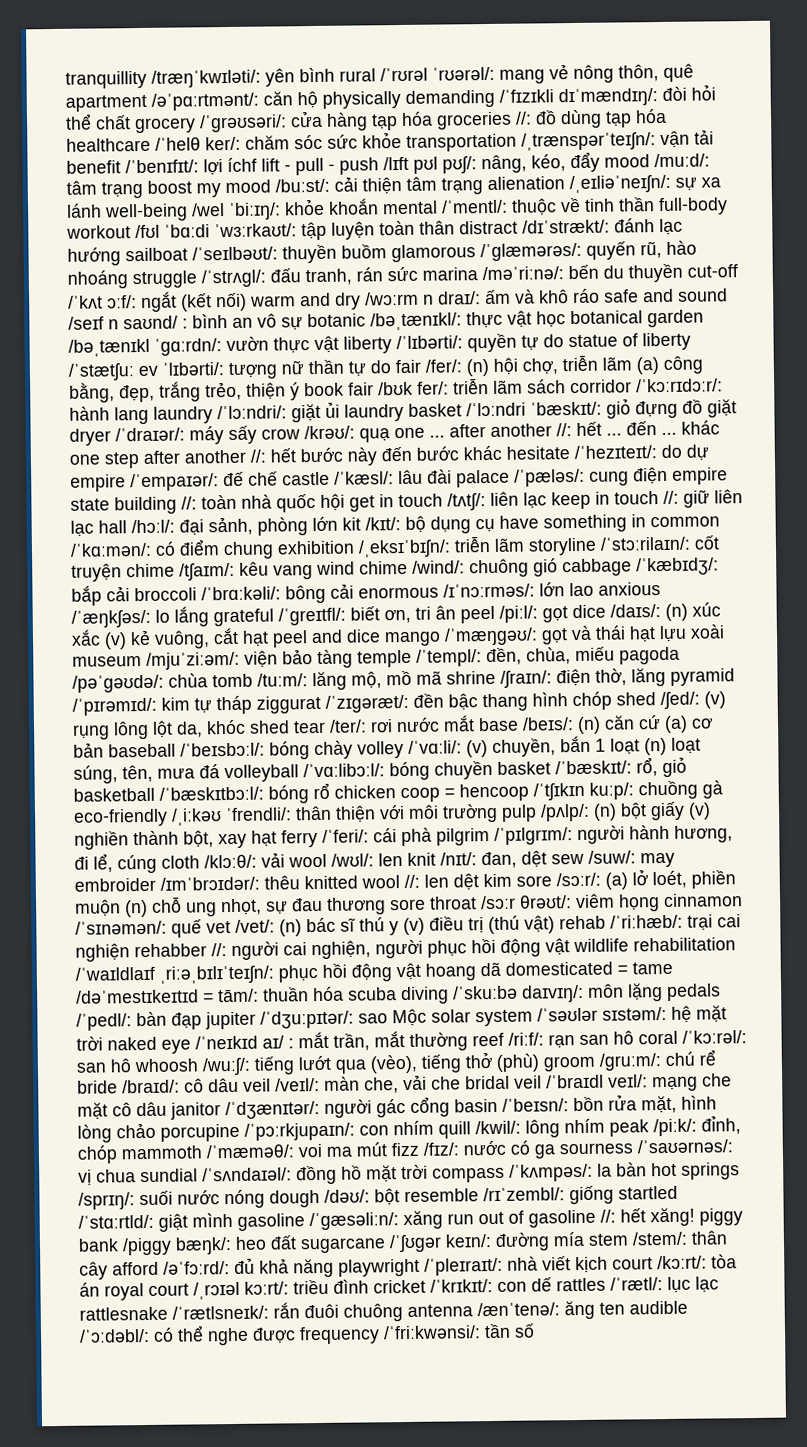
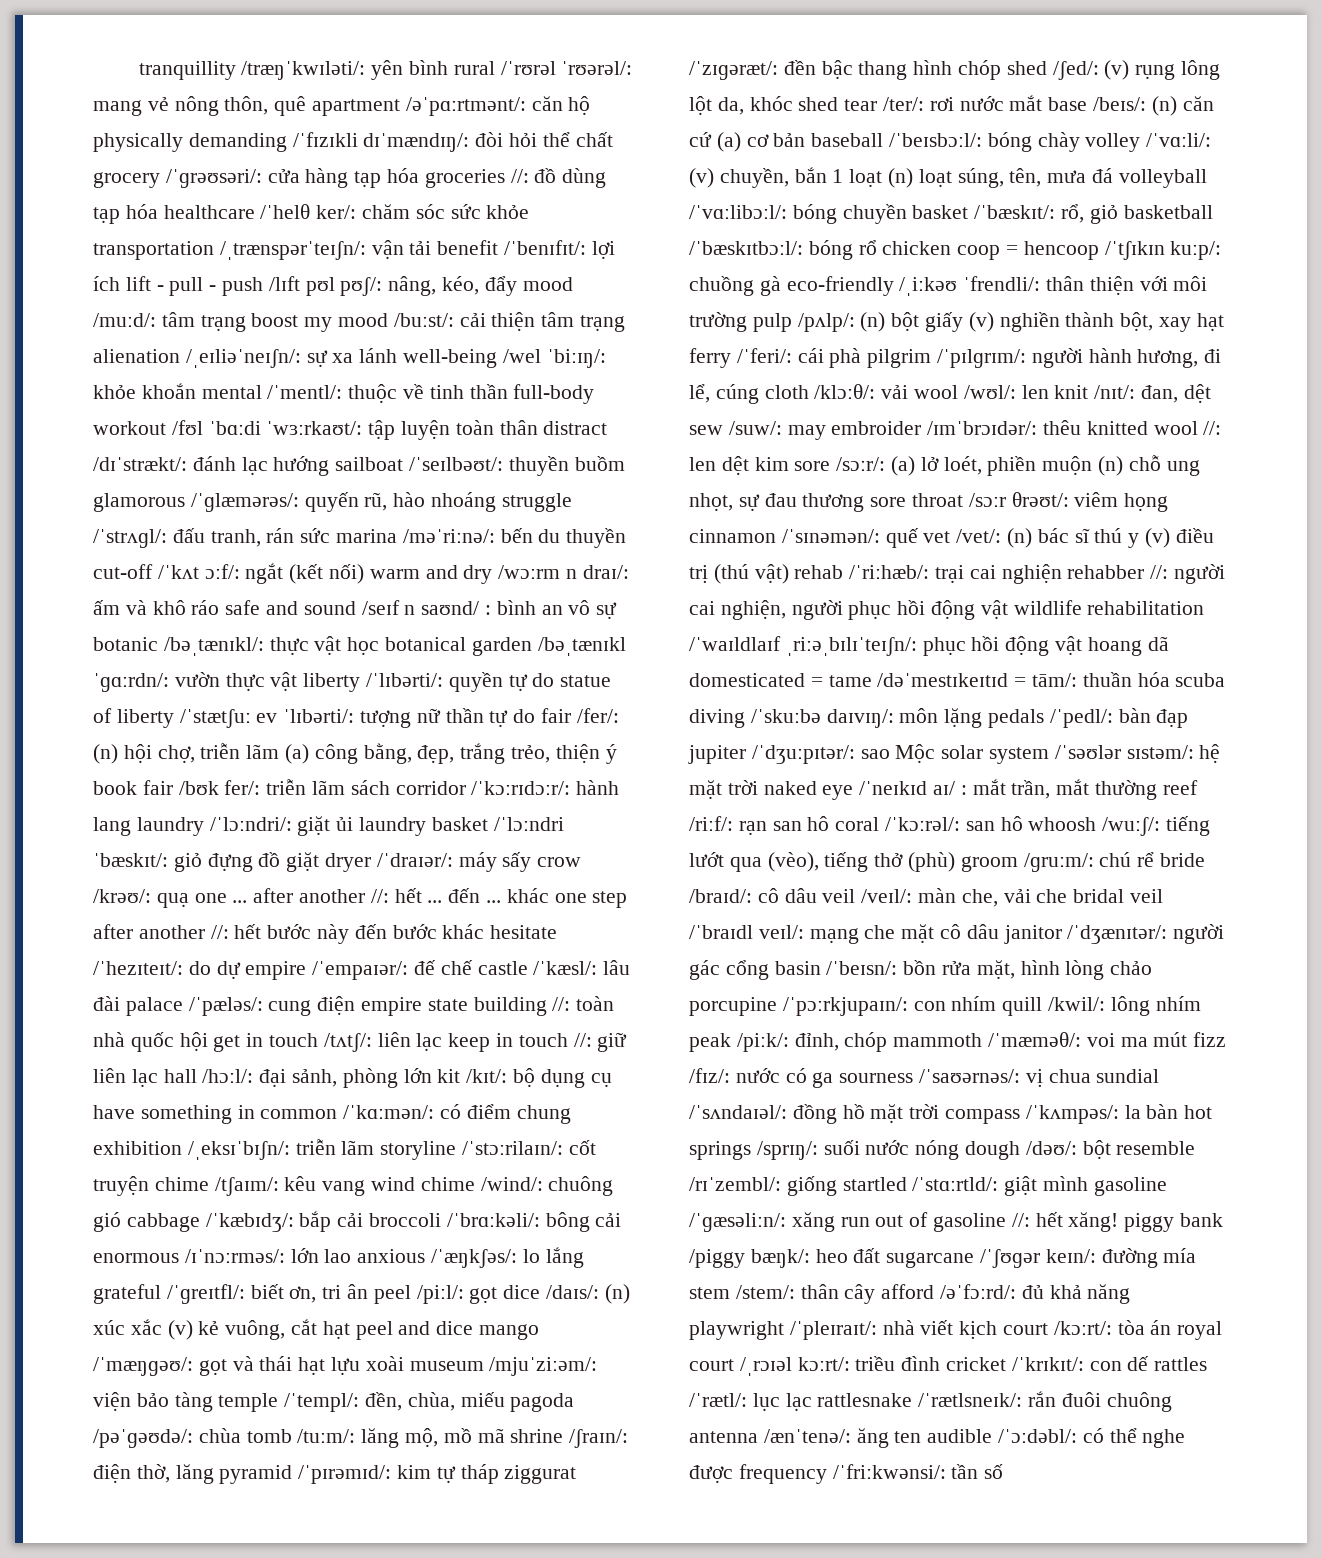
[227,157,257,172] íchf -> [93,276,120,291] ích

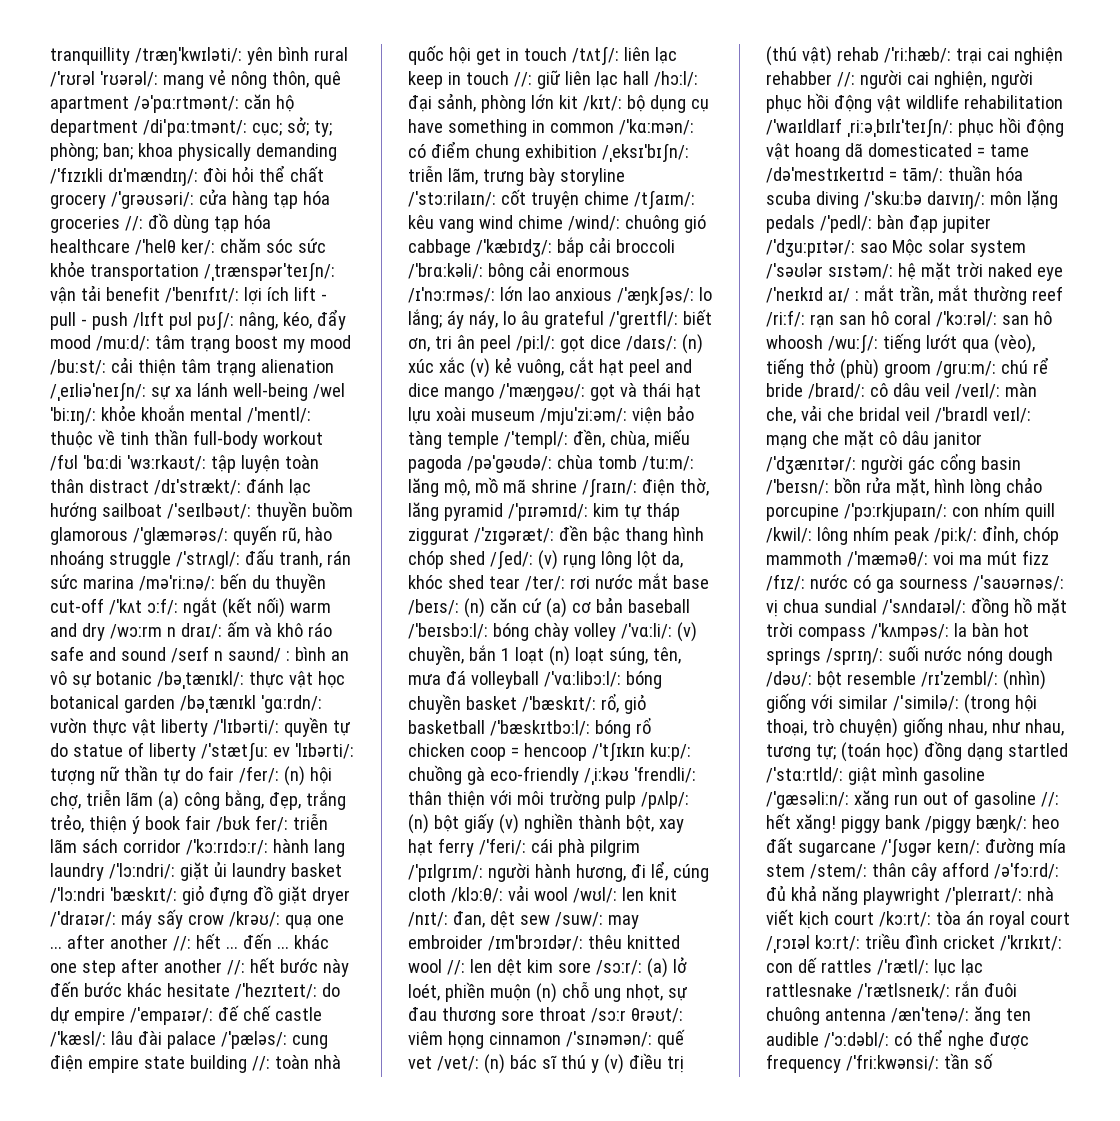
(591, 105) none -> [50,117,332,137] [50,143,173,161] department /di'pɑ:tmənt/: cục; sở; ty; phòng; ban; khoa
[341,1140,375,1155] lãm -> [447,168,555,186] lãm, trưng bày
[545,1247,584,1268] lắng -> [408,309,539,329] lắng; áy náy, lo âu
[786,1176,837,1196] giống -> [1002,670,1046,690] [766,693,1037,714] [766,717,1064,738] [766,741,1003,762] (nhìn) giống với similar /'similə/: (trong hội thoại, trò chuyện) giống nhau, như nhau, tương tự; (toán học) đồng dạng

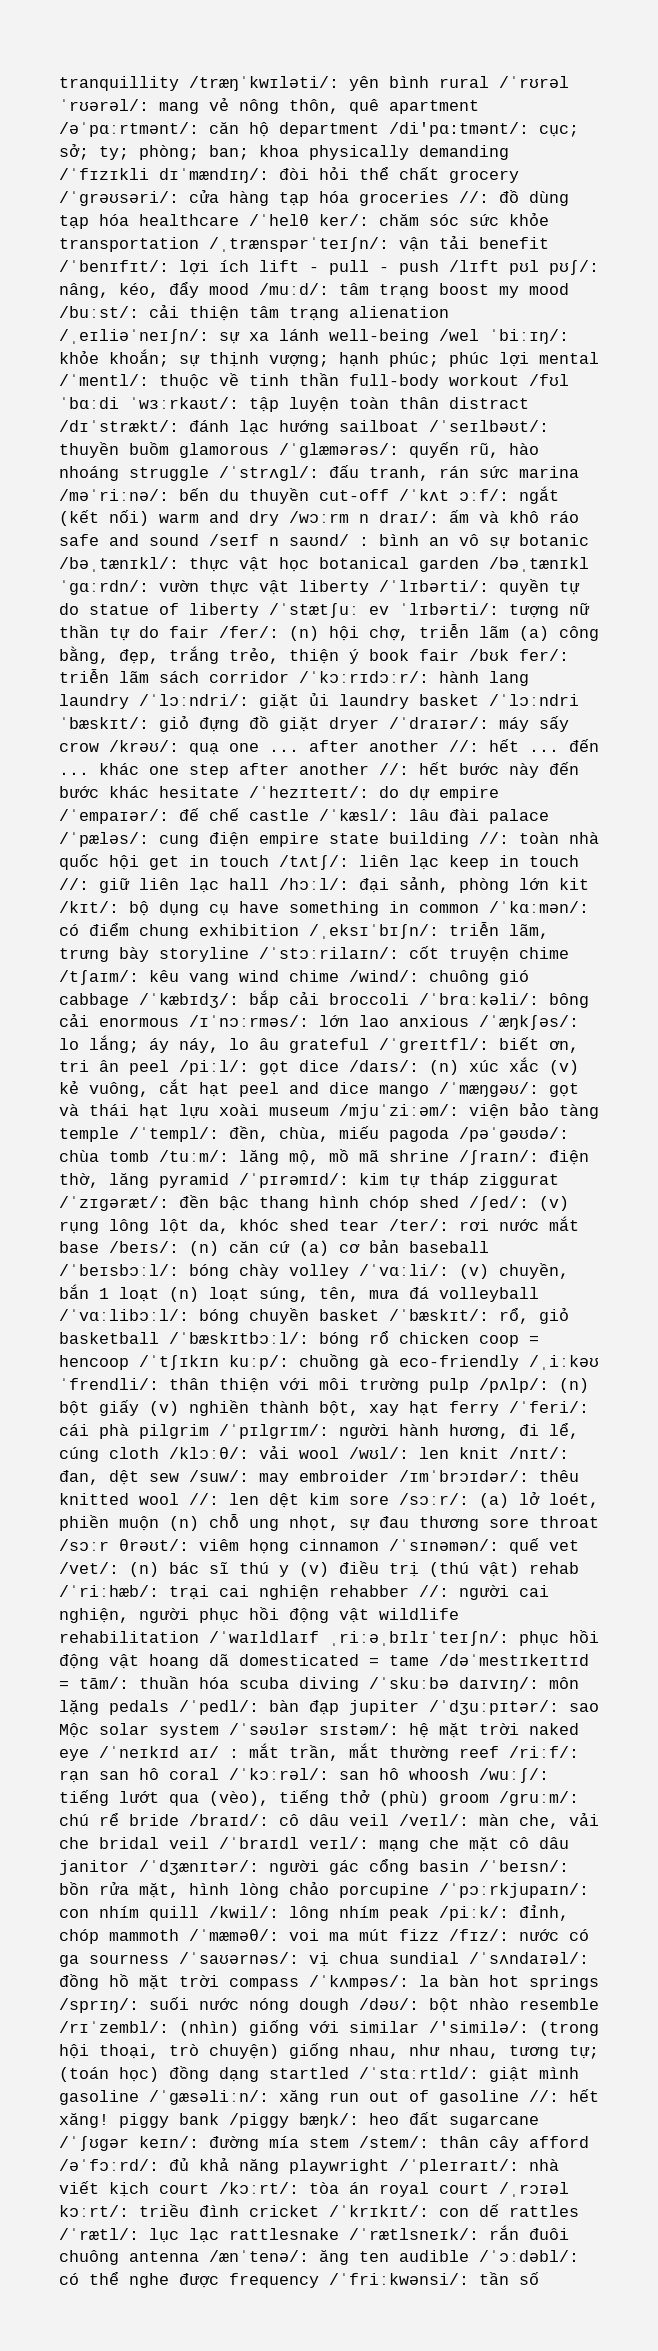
[140,405,185,421] khoắn -> [109,349,529,367] khoắn; sự thịnh vượng; hạnh phúc; phúc lợi
(842, 679) none -> [469,1998,509,2010] nhào

